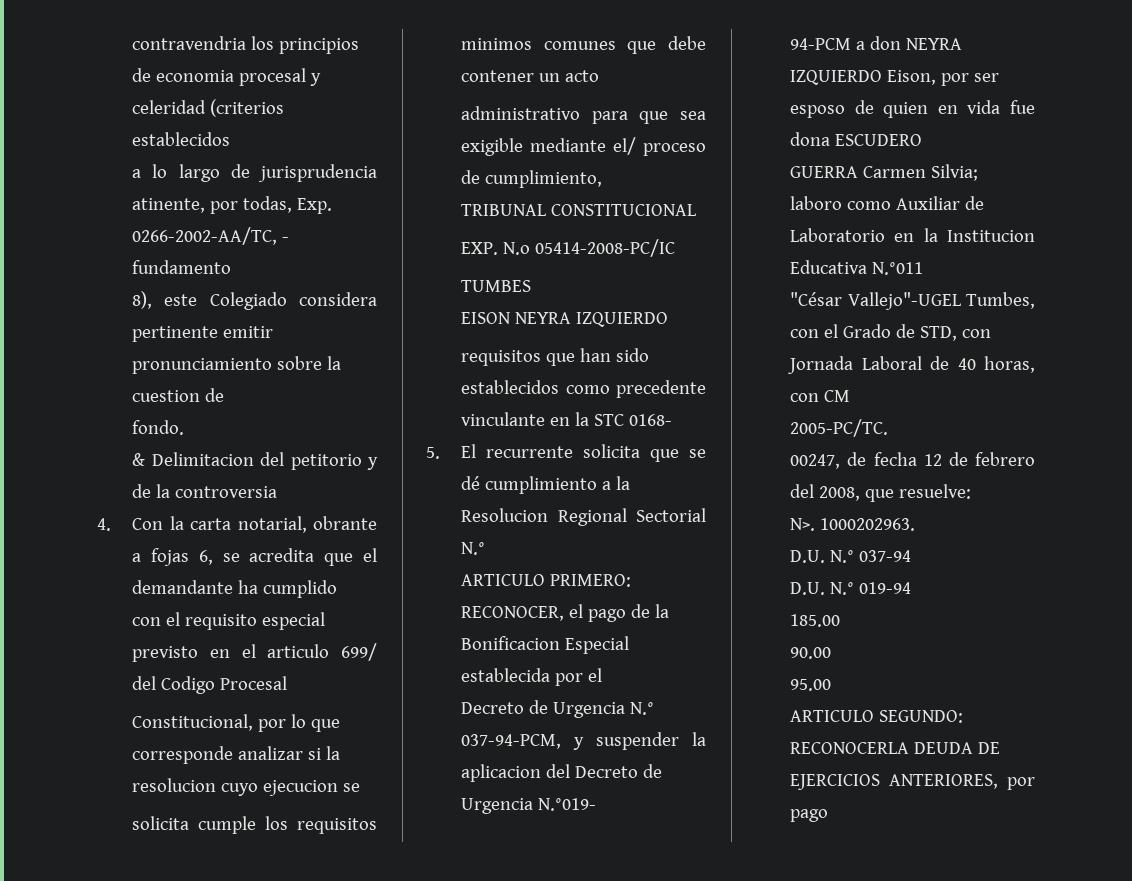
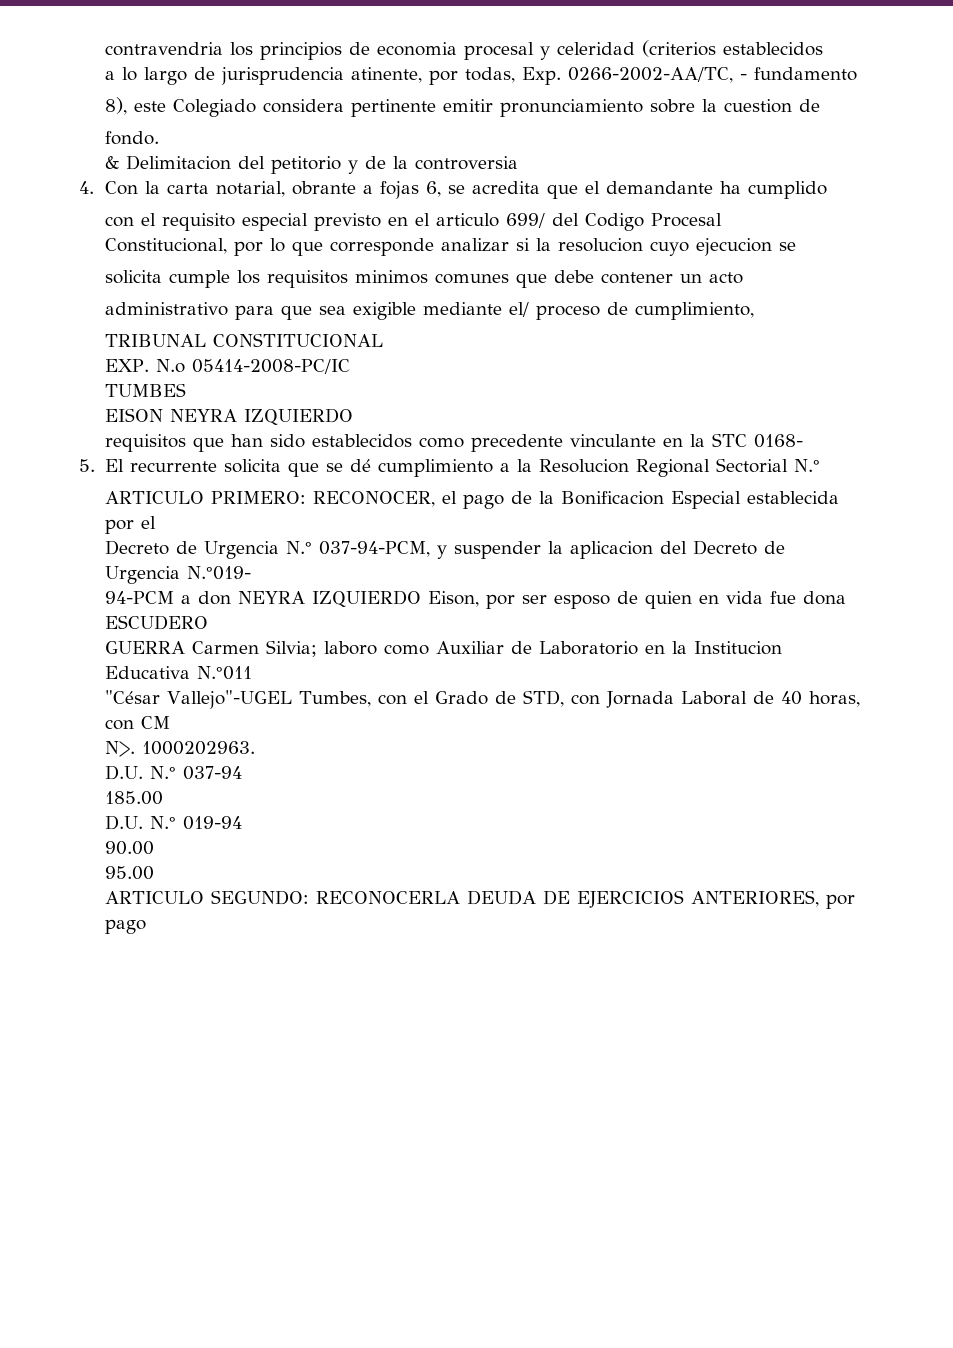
[790,419,889,437] [790,452,1035,469] [790,484,972,502] // 2005-PC/TC. // 00247, de fecha 12 de febrero del 2008, que resuelve: -> (170, 722) none
(912, 556) none -> [104,791,163,805] // 185.00
[790,614,841,627] // 185.00 -> (242, 823) none

